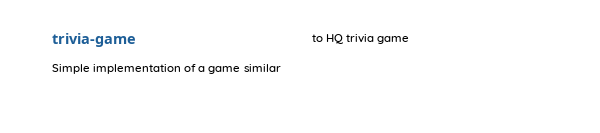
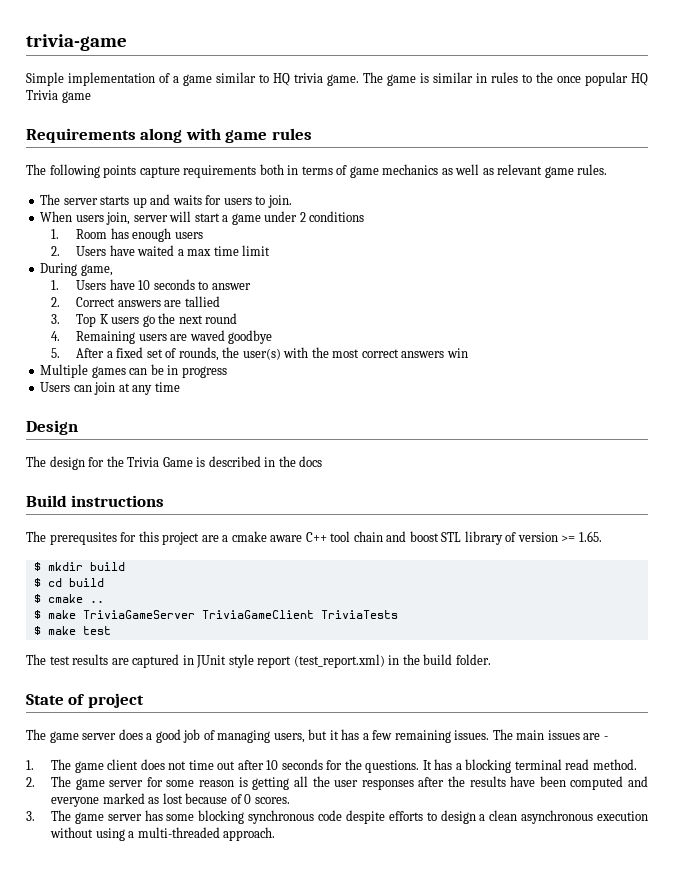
[377,36,410,44] game -> [327,72,648,86] [26,90,91,103] [26,128,312,143] [26,164,608,178] [40,194,292,208] [40,211,365,225] [51,228,203,242] [51,245,271,256] [40,263,113,276] [51,279,251,290] [51,296,220,307] [51,313,238,327] [51,330,273,344] [51,347,468,361] [40,364,227,378] [40,382,180,395] [26,420,78,435] [26,456,323,470] [26,495,165,507] [26,531,602,545] [33,562,125,571] [33,578,104,587] [33,594,104,603] [33,610,398,619] [33,626,111,635] [26,654,491,668] [26,693,144,708] [26,729,608,743] [26,759,637,773] [26,776,649,790] [51,793,290,807] [26,810,649,824] [50,827,276,841] game. The game is similar in rules to the once popular HQ Trivia game // Requirements along with game rules // The following points capture requirements both in terms of game mechanics as well as relevant game rules. // The server starts up and waits for users to join. // When users join, server will start a game under 2 conditions // 1. Room has enough users // 2. Users have waited a max time limit // During game, // 1. Users have 10 seconds to answer // 2. Correct answers are tallied // 3. Top K users go the next round // 4. Remaining users are waved goodbye // 5. After a fixed set of rounds, the user(s) with the most correct answers win // Multiple games can be in progress // Users can join at any time // Design // The design for the Trivia Game is described in the docs // Build instructions // The prerequsites for this project are a cmake aware C++ tool chain and boost STL library of version >= 1.65. // $ mkdir build // $ cd build // $ cmake .. // $ make TriviaGameServer TriviaGameClient TriviaTests // $ make test // The test results are captured in JUnit style report (test_report.xml) in the build folder. // State of project // The game server does a good job of managing users, but it has a few remaining issues. The main issues are - // 1. The game client does not time out after 10 seconds for the questions. It has a blocking terminal read method. // 2. The game server for some reason is getting all the user responses after the results have been computed and everyone marked as lost because of 0 scores. // 3. The game server has some blocking synchronous code despite efforts to design a clean asynchronous execution without using a multi-threaded approach.

